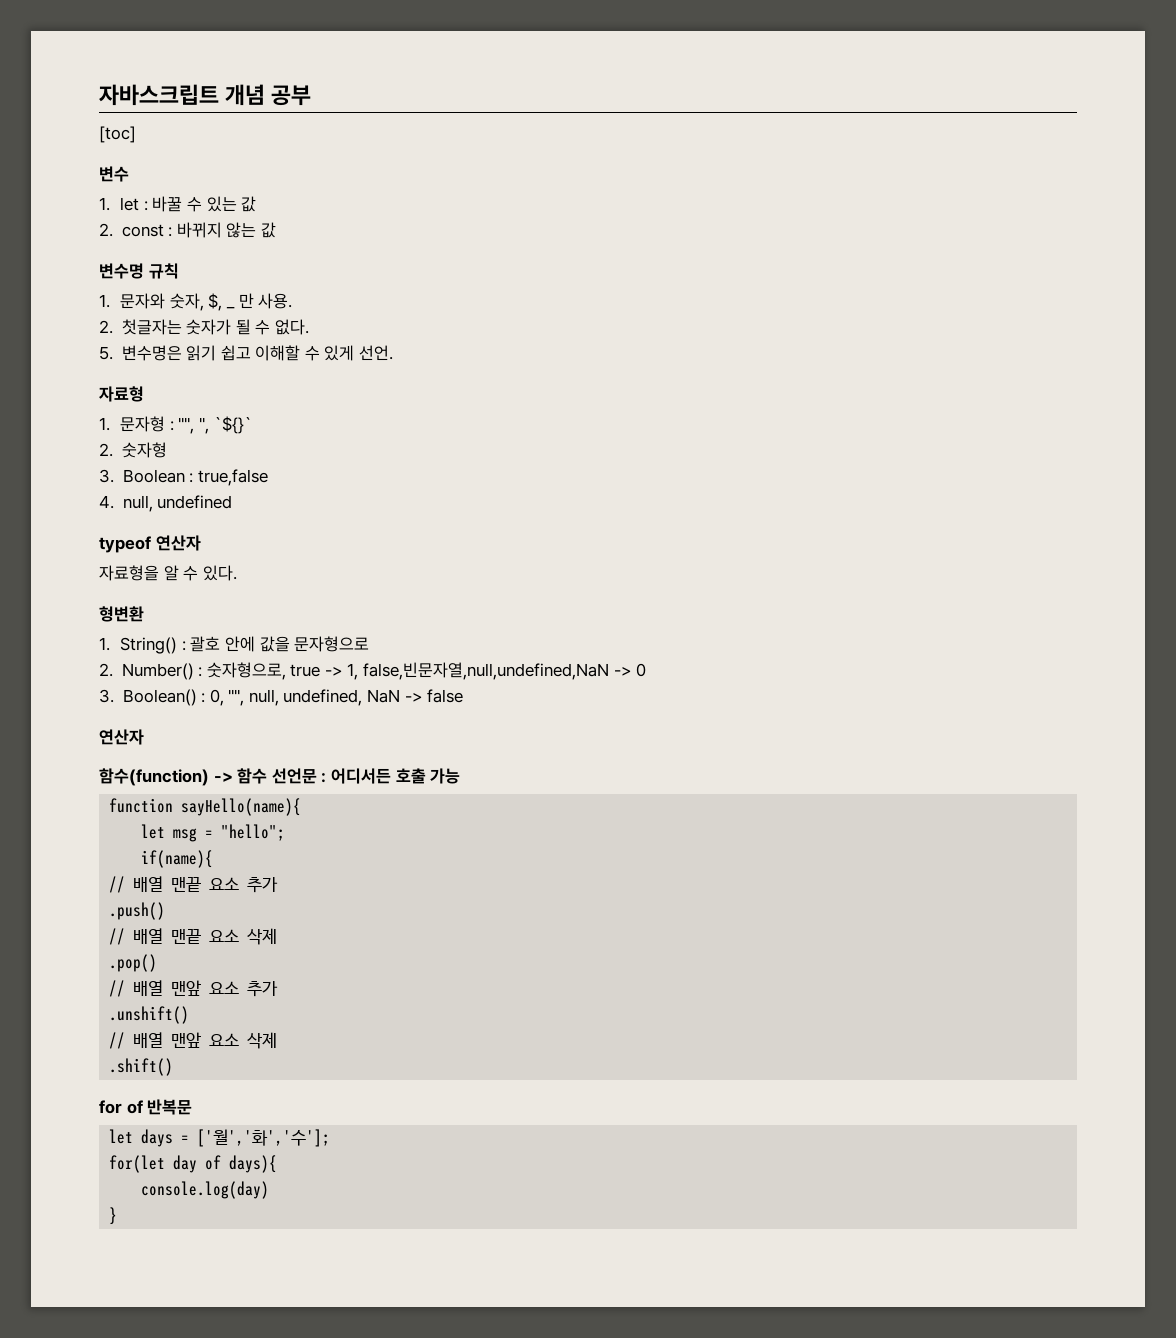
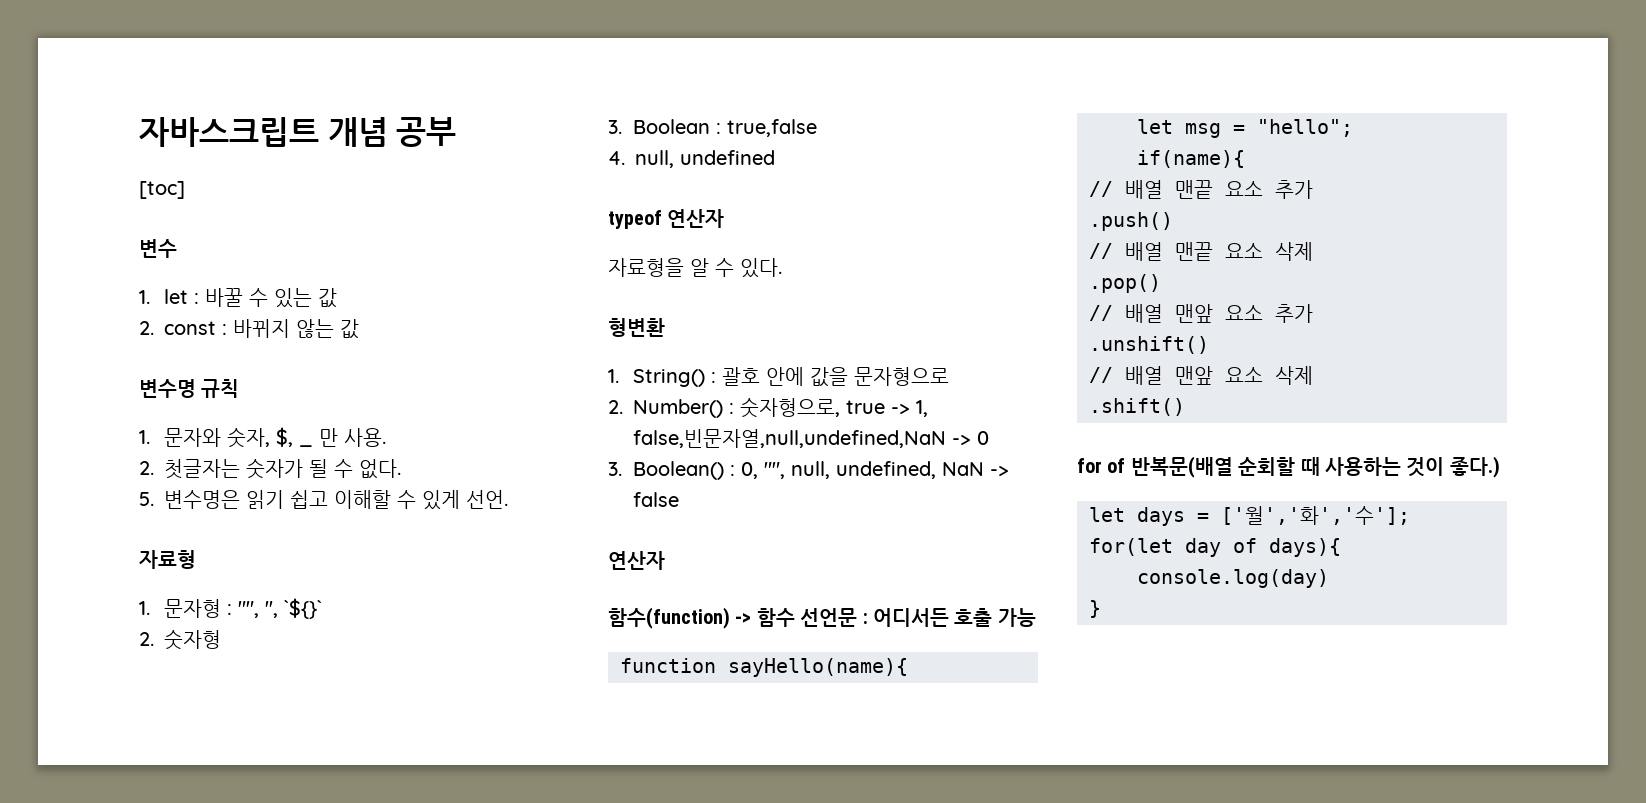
[147,1099,193,1115] 반복문 -> [1130,456,1500,478] 반복문(배열 순회할 때 사용하는 것이 좋다.)

